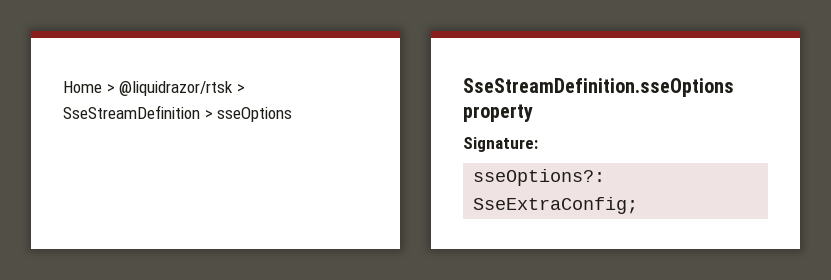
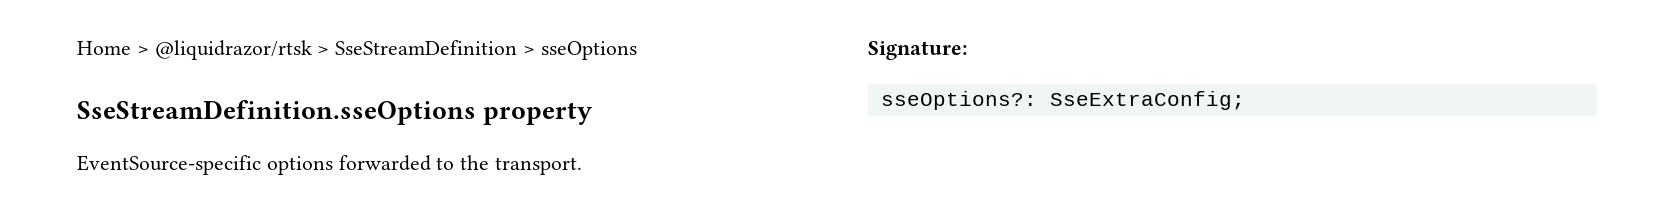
(533, 113) none -> [77,155,583,175] // EventSource-specific options forwarded to the transport.

